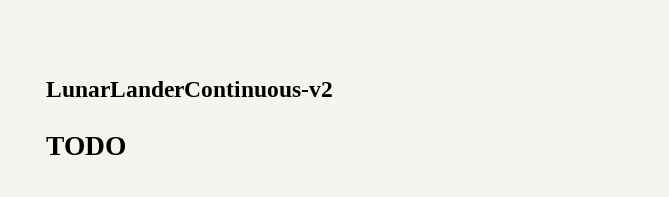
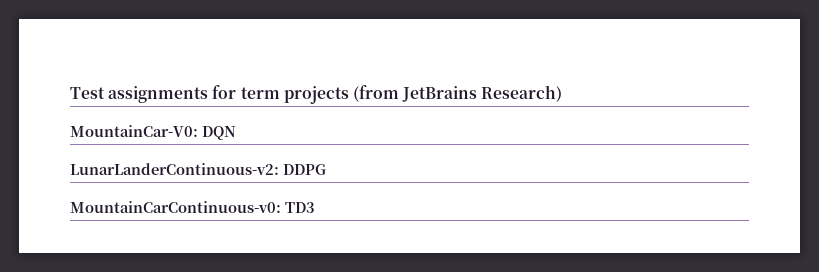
[46,81,333,97] [46,137,126,155] LunarLanderContinuous-v2 // TODO -> [70,85,563,104] [70,125,236,140] [70,163,326,175] [70,201,315,213] Test assignments for term projects (from JetBrains Research) // MountainCar-V0: DQN // LunarLanderContinuous-v2: DDPG // MountainCarContinuous-v0: TD3

